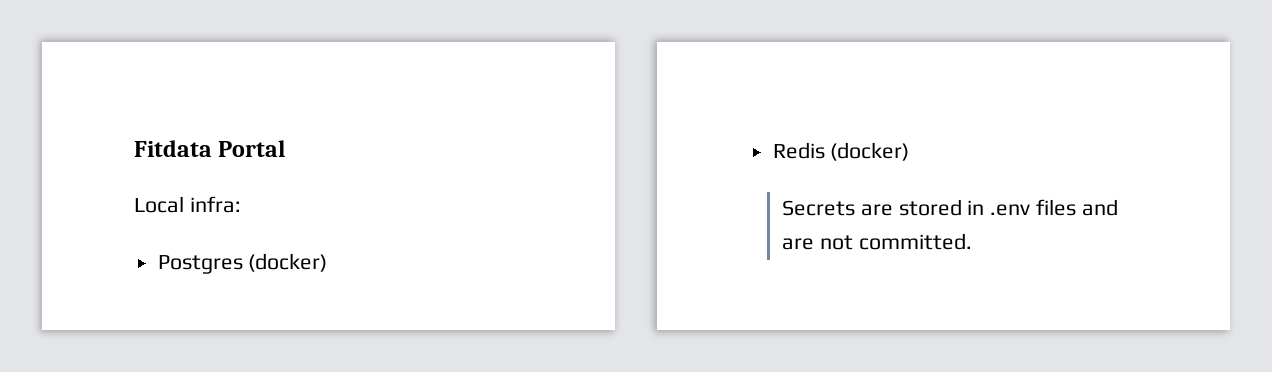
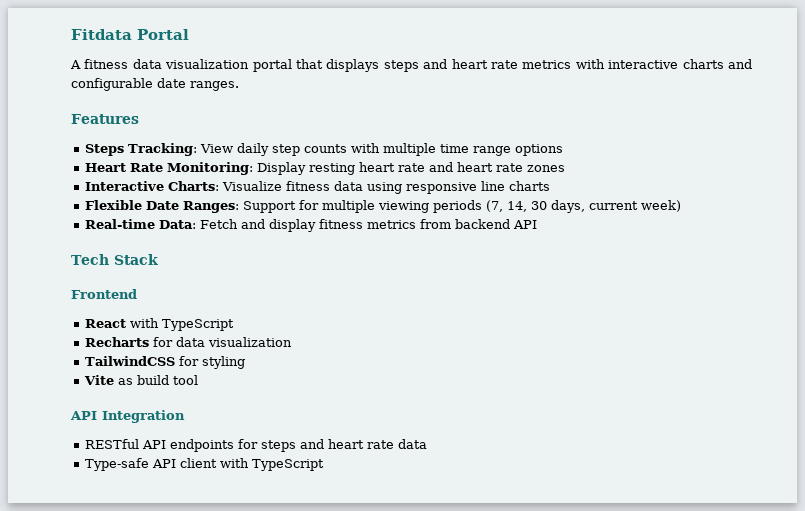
[134,196,241,213] [157,253,328,274] [772,142,910,161] [781,199,1118,216] [781,233,972,250] Local infra: // Postgres (docker) // Redis (docker) // Secrets are stored in .env files and are not committed. -> [70,59,752,72] [71,78,239,91] [71,114,139,124] [84,143,563,156] [84,162,565,175] [84,181,550,194] [84,200,681,213] [84,219,537,232] [71,254,158,265] [71,289,137,299] [84,318,234,331] [84,337,292,347] [84,356,245,369] [83,375,198,385] [70,410,185,423] [84,439,427,452] [84,458,324,471] A fitness data visualization portal that displays steps and heart rate metrics with interactive charts and configurable date ranges. // Features // Steps Tracking: View daily step counts with multiple time range options // Heart Rate Monitoring: Display resting heart rate and heart rate zones // Interactive Charts: Visualize fitness data using responsive line charts // Flexible Date Ranges: Support for multiple viewing periods (7, 14, 30 days, current week) // Real-time Data: Fetch and display fitness metrics from backend API // Tech Stack // Frontend // React with TypeScript // Recharts for data visualization // TailwindCSS for styling // Vite as build tool // API Integration // RESTful API endpoints for steps and heart rate data // Type-safe API client with TypeScript

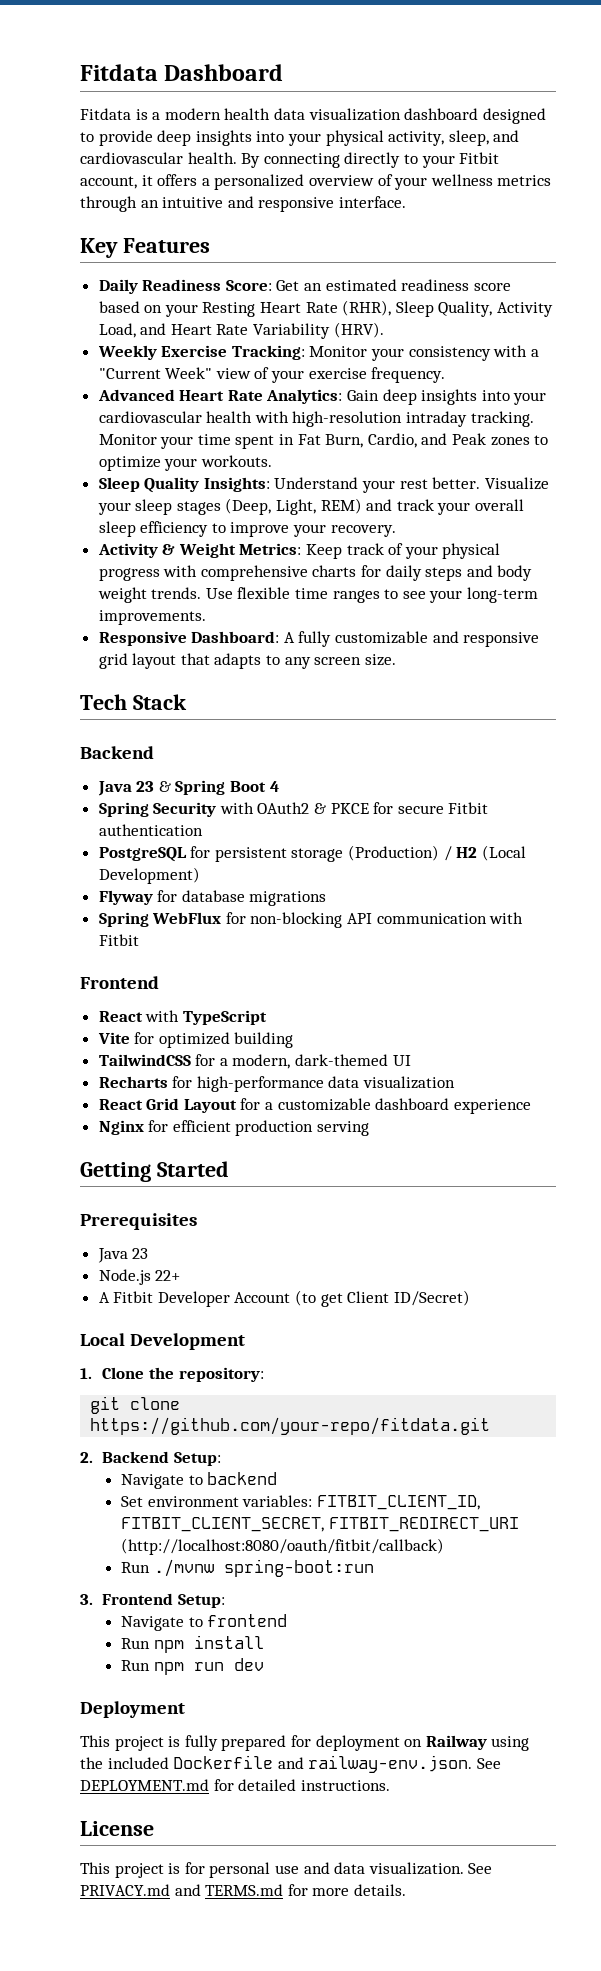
[71,29,189,40] [70,59,752,72] [71,78,239,91] [71,114,139,124] [84,143,563,156] [84,162,565,175] [84,181,550,194] [84,200,681,213] [84,219,537,232] [71,254,158,265] [71,289,137,299] [84,318,234,331] Fitdata Portal // A fitness data visualization portal that displays steps and heart rate metrics with interactive charts and configurable date ranges. // Features // Steps Tracking: View daily step counts with multiple time range options // Heart Rate Monitoring: Display resting heart rate and heart rate zones // Interactive Charts: Visualize fitness data using responsive line charts // Flexible Date Ranges: Support for multiple viewing periods (7, 14, 30 days, current week) // Real-time Data: Fetch and display fitness metrics from backend API // Tech Stack // Frontend // React with TypeScript -> [80,64,284,81] [80,108,546,124] [80,130,520,146] [80,152,500,168] [80,174,552,190] [80,196,406,212] [80,238,210,258] [98,279,511,294] [98,300,554,317] [98,322,384,339] [97,345,539,361] [98,367,446,383] [97,389,547,405] [98,411,534,427] [98,433,549,449] [98,455,272,471] [98,477,549,493] [97,498,525,515] [98,521,396,537] [97,543,501,559] [98,565,533,581] [97,587,539,603] [98,610,206,625] [98,631,540,647] [98,653,396,669] [80,694,187,710] [80,746,154,759] [97,780,279,796] [98,802,489,817] [98,824,203,836] [98,845,526,862] [98,867,200,884] [98,890,327,906] [98,912,524,928] [98,934,139,946] [80,976,159,989] [98,1010,267,1025] [97,1032,294,1048] [98,1054,411,1069] Fitdata Dashboard // Fitdata is a modern health data visualization dashboard designed to provide deep insights into your physical activity, sleep, and cardiovascular health. By connecting directly to your Fitbit account, it offers a personalized overview of your wellness metrics through an intuitive and responsive interface. // Key Features // Daily Readiness Score: Get an estimated readiness score based on your Resting Heart Rate (RHR), Sleep Quality, Activity Load, and Heart Rate Variability (HRV). // Weekly Exercise Tracking: Monitor your consistency with a "Current Week" view of your exercise frequency. // Advanced Heart Rate Analytics: Gain deep insights into your cardiovascular health with high-resolution intraday tracking. Monitor your time spent in Fat Burn, Cardio, and Peak zones to optimize your workouts. // Sleep Quality Insights: Understand your rest better. Visualize your sleep stages (Deep, Light, REM) and track your overall sleep efficiency to improve your recovery. // Activity & Weight Metrics: Keep track of your physical progress with comprehensive charts for daily steps and body weight trends. Use flexible time ranges to see your long-term improvements. // Responsive Dashboard: A fully customizable and responsive grid layout that adapts to any screen size. // Tech Stack // Backend // Java 23 & Spring Boot 4 // Spring Security with OAuth2 & PKCE for secure Fitbit authentication // PostgreSQL for persistent storage (Production) / H2 (Local Development) // Flyway for database migrations // Spring WebFlux for non-blocking API communication with Fitbit // Frontend // React with TypeScript // Vite for optimized building // TailwindCSS for a modern, dark-themed UI
(173, 342) none -> [196,1076,324,1092] high-performance
[84,356,245,369] [83,375,198,385] [70,410,185,423] [84,439,427,452] [84,458,324,471] TailwindCSS for styling // Vite as build tool // API Integration // RESTful API endpoints for steps and heart rate data // Type-safe API client with TypeScript -> [98,1098,531,1114] [98,1120,370,1136] [80,1161,229,1182] [80,1213,197,1230] [97,1248,149,1263] [98,1269,181,1285] [98,1290,470,1307] [80,1333,246,1350] [80,1367,264,1382] [90,1396,181,1414] [90,1417,491,1435] [80,1451,221,1466] [121,1472,278,1489] [121,1495,480,1510] [121,1517,519,1532] [121,1538,445,1555] [121,1559,374,1577] [80,1593,225,1608] [121,1614,288,1631] [121,1635,264,1653] [121,1658,264,1675] [80,1701,185,1718] [80,1735,530,1751] [80,1755,501,1773] [80,1779,390,1791] [80,1821,154,1836] [80,1862,493,1878] [80,1884,406,1896] React Grid Layout for a customizable dashboard experience // Nginx for efficient production serving // Getting Started // Prerequisites // Java 23 // Node.js 22+ // A Fitbit Developer Account (to get Client ID/Secret) // Local Development // 1. Clone the repository: // git clone https://github.com/your-repo/fitdata.git // 2. Backend Setup: // Navigate to backend // Set environment variables: FITBIT_CLIENT_ID, FITBIT_CLIENT_SECRET, FITBIT_REDIRECT_URI (http://localhost:8080/oauth/fitbit/callback) // Run ./mvnw spring-boot:run // 3. Frontend Setup: // Navigate to frontend // Run npm install // Run npm run dev // Deployment // This project is fully prepared for deployment on Railway using the included Dockerfile and railway-env.json. See DEPLOYMENT.md for detailed instructions. // License // This project is for personal use and data visualization. See PRIVACY.md and TERMS.md for more details.

